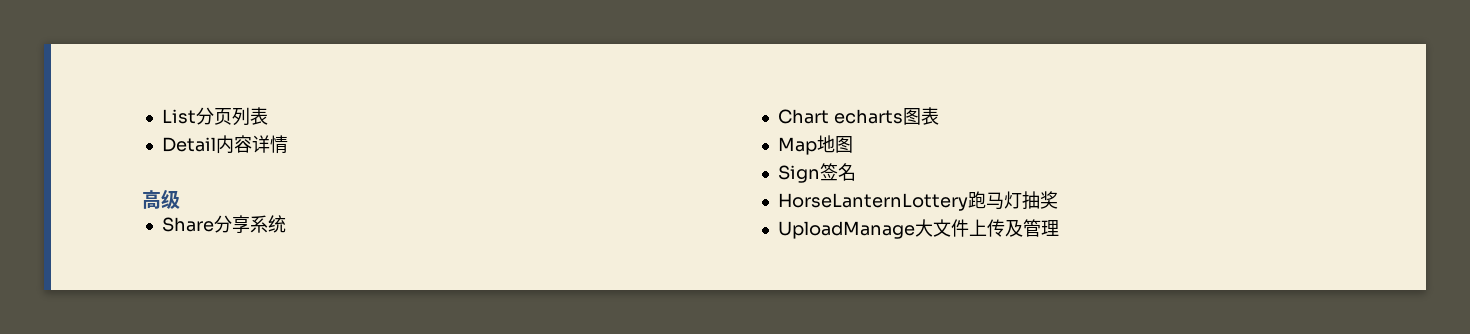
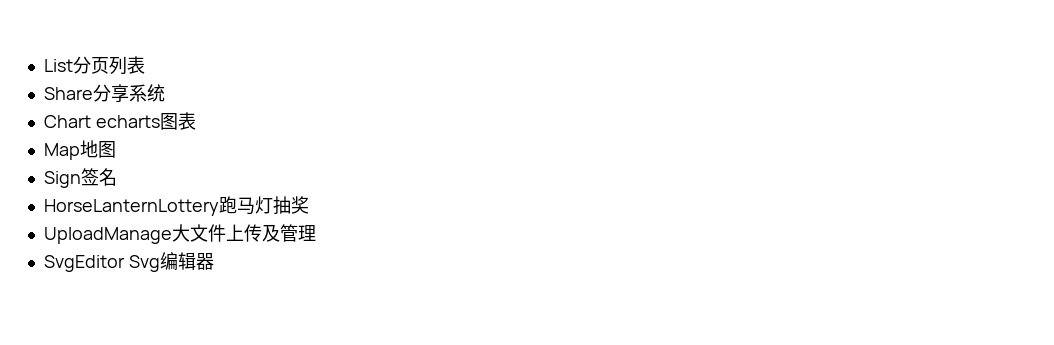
[161,135,288,154] [142,189,180,209] // Detail内容详情 // 高级 -> (145, 65) none
(1059, 228) none -> [43,252,214,272] // SvgEditor Svg编辑器

